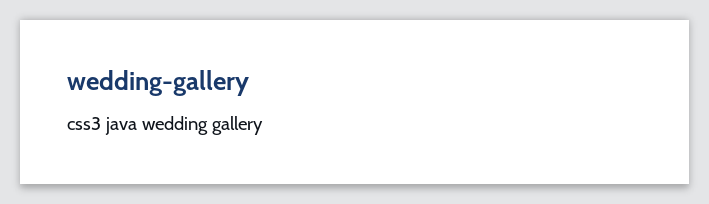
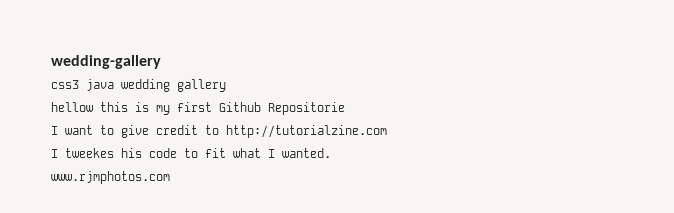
(263, 125) none -> [51,102,345,115] [51,125,387,138] [51,148,331,158] [51,171,170,184] // hellow this is my first Github Repositorie // I want to give credit to http://tutorialzine.com // I tweekes his code to fit what I wanted. // www.rjmphotos.com

